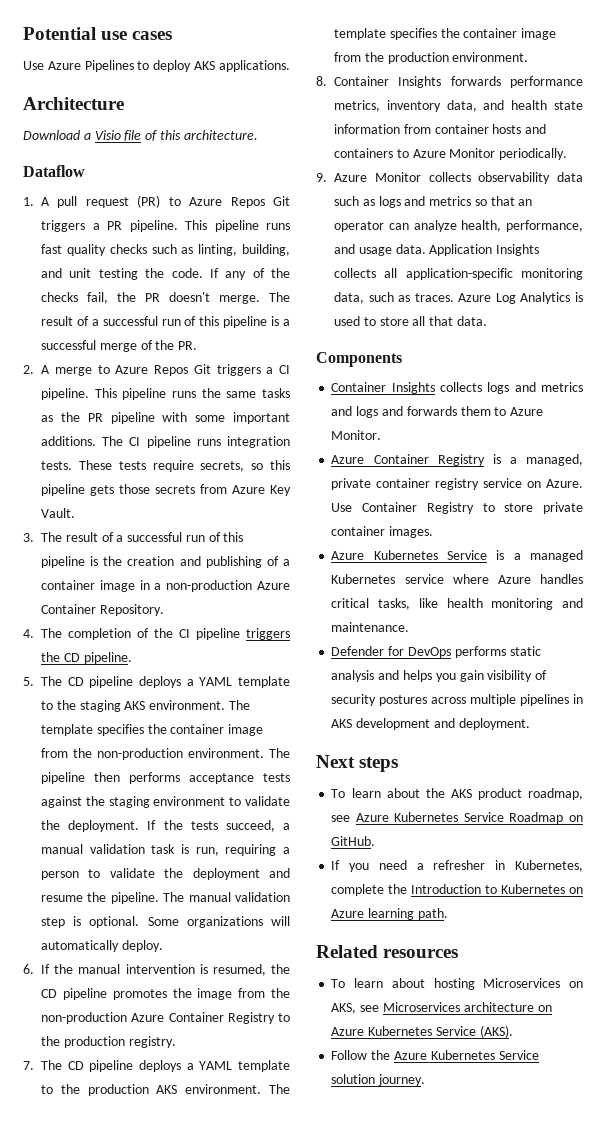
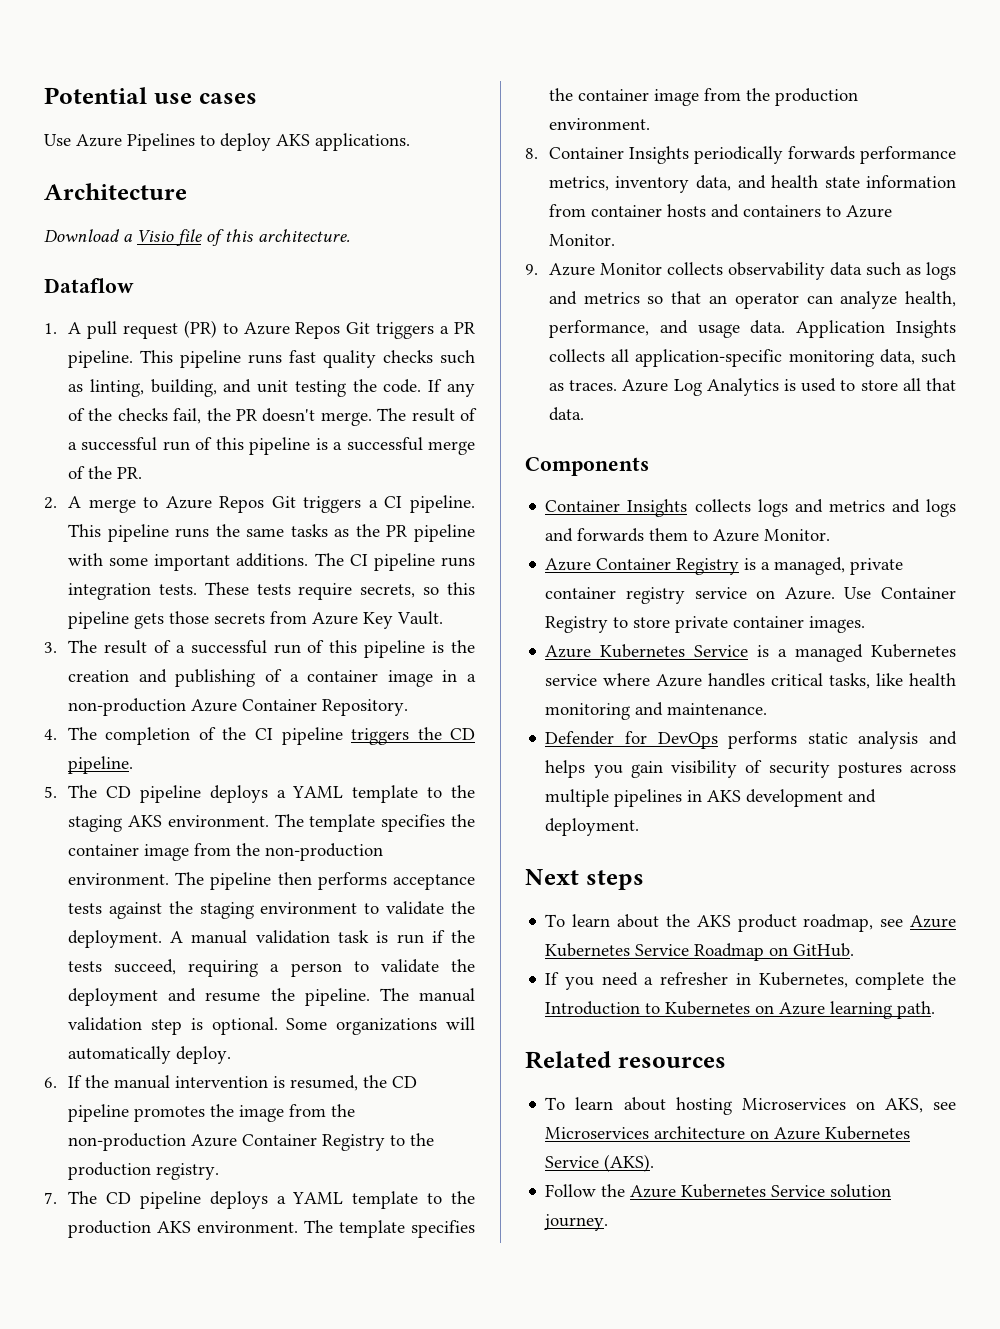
[147,820,290,832] [41,844,219,856] If the tests succeed, a manual validation task is run, -> [170,930,476,944] [67,959,177,975] A manual validation task is run if the tests succeed,
(442, 82) none -> [693,146,783,164] periodically
[449,148,568,160] Monitor periodically. -> [548,234,615,246] Monitor.

